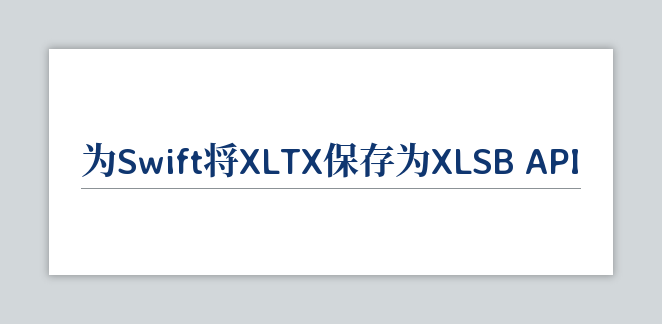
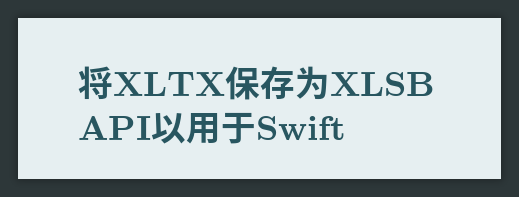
[81,142,203,177] 为Swift -> (78, 83) none
(581, 161) none -> [151,112,346,144] 以用于Swift

